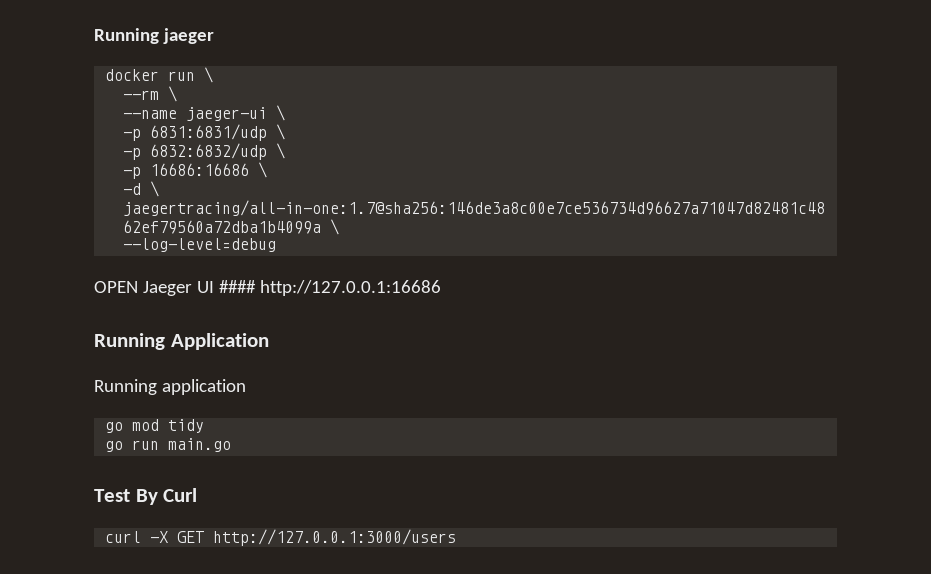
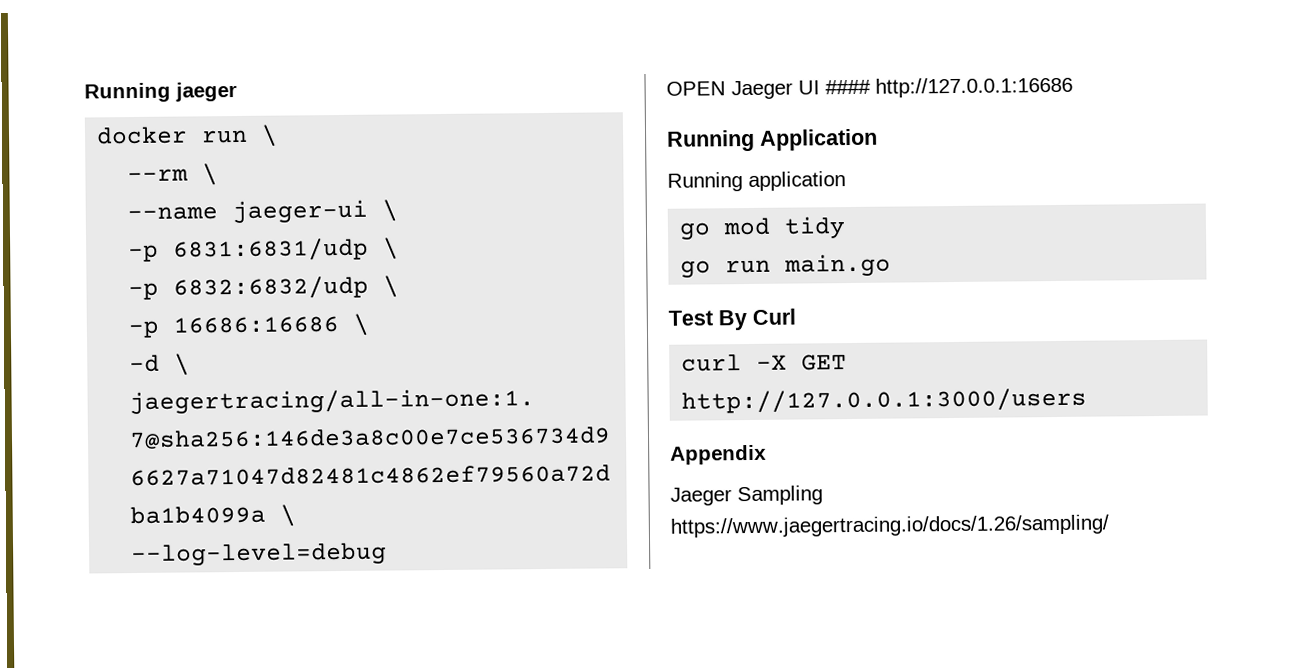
(457, 537) none -> [670,444,767,465] [670,485,823,506] [670,514,1109,538] // Appendix // Jaeger Sampling https://www.jaegertracing.io/docs/1.26/sampling/

